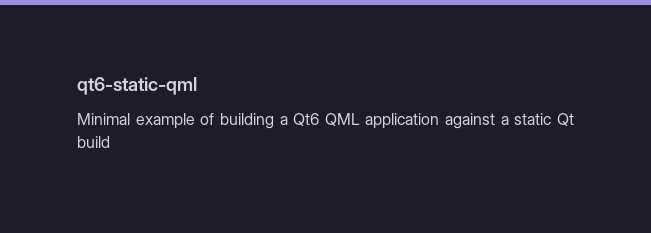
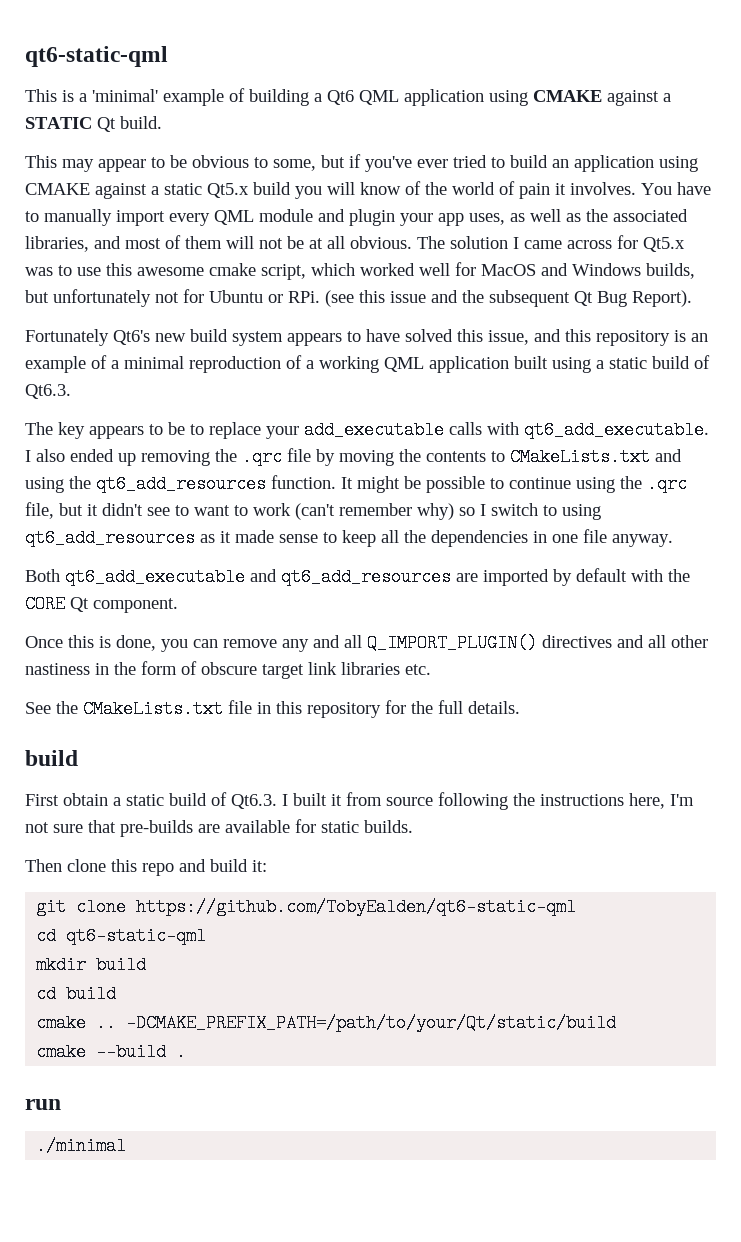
[77,77,197,95] [77,113,130,125] qt6-static-qml // Minimal -> [25,46,168,67] [25,89,158,102] qt6-static-qml // This is a 'minimal'
[445,113,574,129] [77,136,110,148] against a static Qt build -> [489,90,671,106] [25,116,162,132] [25,154,698,172] [25,181,711,199] [25,209,688,226] [25,235,685,252] [25,262,695,280] [25,289,692,307] [25,329,708,346] [25,355,710,373] [25,384,71,399] [25,421,709,439] [25,448,682,466] [25,475,687,493] [25,502,601,520] [25,529,673,547] [25,568,690,586] [25,595,178,613] [25,634,708,652] [25,661,431,679] [25,700,520,718] [25,750,78,766] [25,792,694,810] [25,819,413,837] [25,859,267,876] [36,898,577,916] [36,927,207,945] [36,956,147,974] [36,985,117,1003] [36,1014,617,1032] [36,1043,187,1061] [25,1099,61,1110] [36,1137,127,1155] using CMAKE against a STATIC Qt build. // This may appear to be obvious to some, but if you've ever tried to build an application using CMAKE against a static Qt5.x build you will know of the world of pain it involves. You have to manually import every QML module and plugin your app uses, as well as the associated libraries, and most of them will not be at all obvious. The solution I came across for Qt5.x was to use this awesome cmake script, which worked well for MacOS and Windows builds, but unfortunately not for Ubuntu or RPi. (see this issue and the subsequent Qt Bug Report). // Fortunately Qt6's new build system appears to have solved this issue, and this repository is an example of a minimal reproduction of a working QML application built using a static build of Qt6.3. // The key appears to be to replace your add_executable calls with qt6_add_executable. I also ended up removing the .qrc file by moving the contents to CMakeLists.txt and using the qt6_add_resources function. It might be possible to continue using the .qrc file, but it didn't see to want to work (can't remember why) so I switch to using qt6_add_resources as it made sense to keep all the dependencies in one file anyway. // Both qt6_add_executable and qt6_add_resources are imported by default with the CORE Qt component. // Once this is done, you can remove any and all Q_IMPORT_PLUGIN() directives and all other nastiness in the form of obscure target link libraries etc. // See the CMakeLists.txt file in this repository for the full details. // build // First obtain a static build of Qt6.3. I built it from source following the instructions here, I'm not sure that pre-builds are available for static builds. // Then clone this repo and build it: // git clone https://github.com/TobyEalden/qt6-static-qml // cd qt6-static-qml // mkdir build // cd build // cmake .. -DCMAKE_PREFIX_PATH=/path/to/your/Qt/static/build // cmake --build . // run // ./minimal

